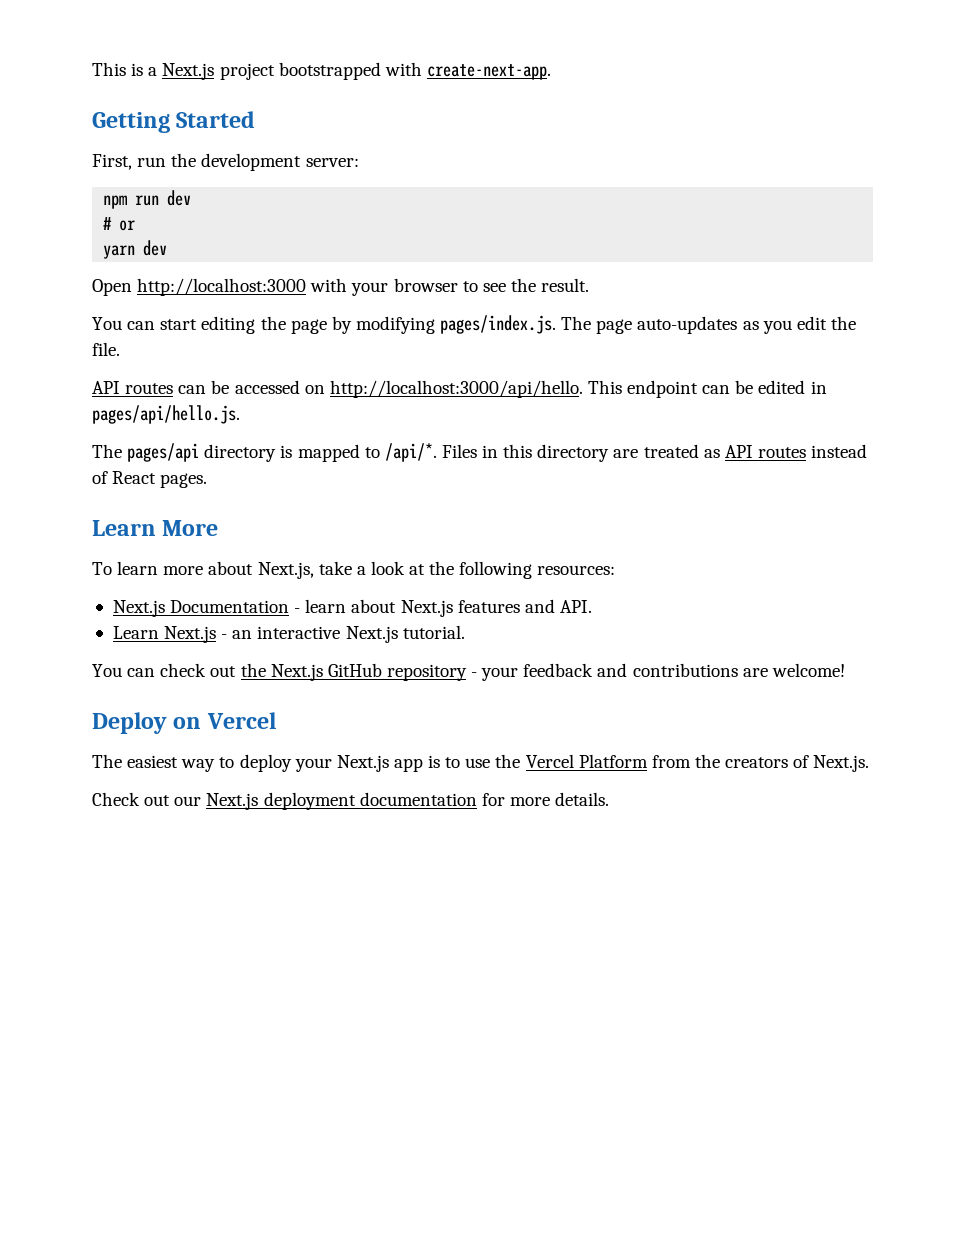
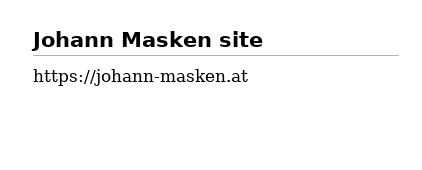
[92,62,551,80] [92,111,256,133] [92,153,359,171] [103,190,192,209] [103,217,136,231] [103,240,168,259] [92,278,590,296] [92,315,856,334] [92,342,120,356] [92,380,827,398] [92,405,240,424] [92,443,868,462] [92,471,208,488] [92,520,219,536] [92,561,616,579] [112,599,592,617] [112,625,465,643] [92,663,845,681] [92,712,276,734] [92,754,870,772] [92,792,610,810] This is a Next.js project bootstrapped with create-next-app. // Getting Started // First, run the development server: // npm run dev // # or // yarn dev // Open http://localhost:3000 with your browser to see the result. // You can start editing the page by modifying pages/index.js. The page auto-updates as you edit the file. // API routes can be accessed on http://localhost:3000/api/hello. This endpoint can be edited in pages/api/hello.js. // The pages/api directory is mapped to /api/*. Files in this directory are treated as API routes instead of React pages. // Learn More // To learn more about Next.js, take a look at the following resources: // Next.js Documentation - learn about Next.js features and API. // Learn Next.js - an interactive Next.js tutorial. // You can check out the Next.js GitHub repository - your feedback and contributions are welcome! // Deploy on Vercel // The easiest way to deploy your Next.js app is to use the Vercel Platform from the creators of Next.js. // Check out our Next.js deployment documentation for more details. -> [31,31,263,51] [33,69,248,86] Johann Masken site // https://johann-masken.at

